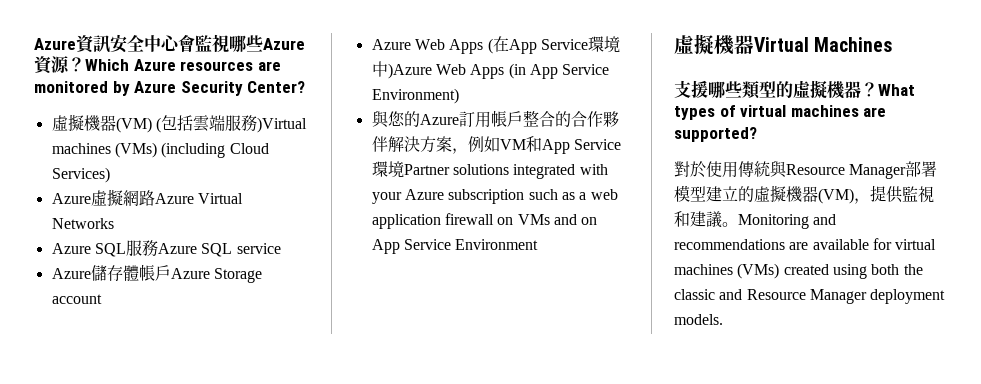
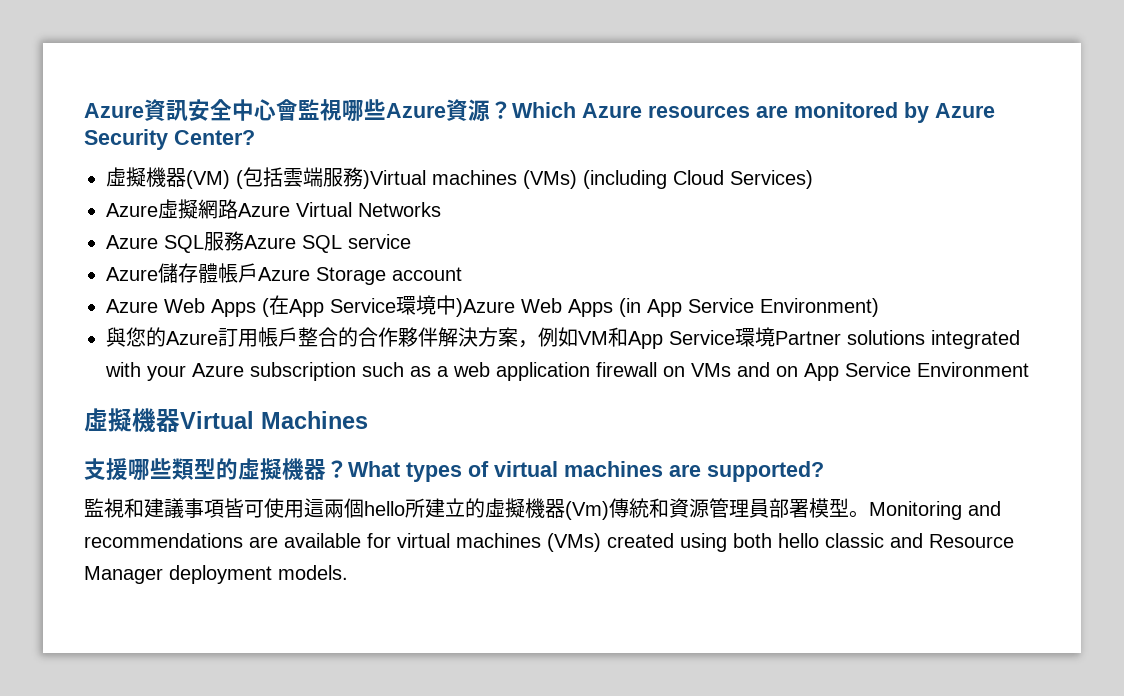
[674,161,938,179] [674,185,934,204] [674,211,722,228] 對於使用傳統與Resource Manager部署模型建立的虛擬機器(VM)，提供監視和建議 -> [84,498,849,520] 監視和建議事項皆可使用這兩個hello所建立的虛擬機器(Vm)傳統和資源管理員部署模型
[903,264,923,275] the -> [778,533,819,548] hello

